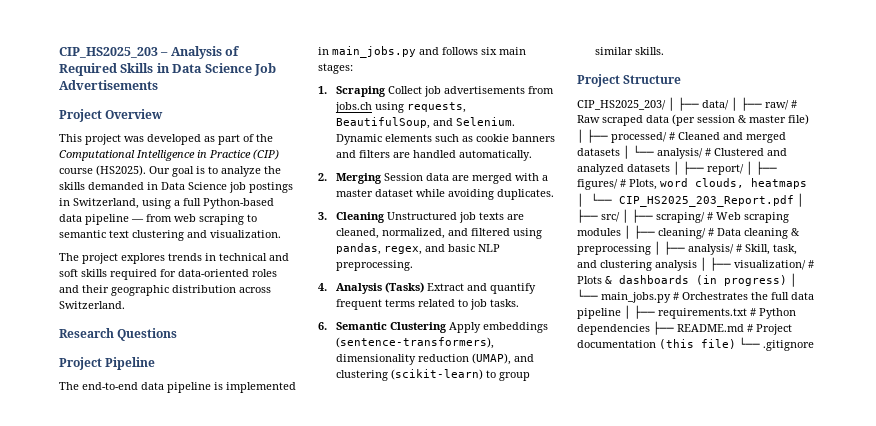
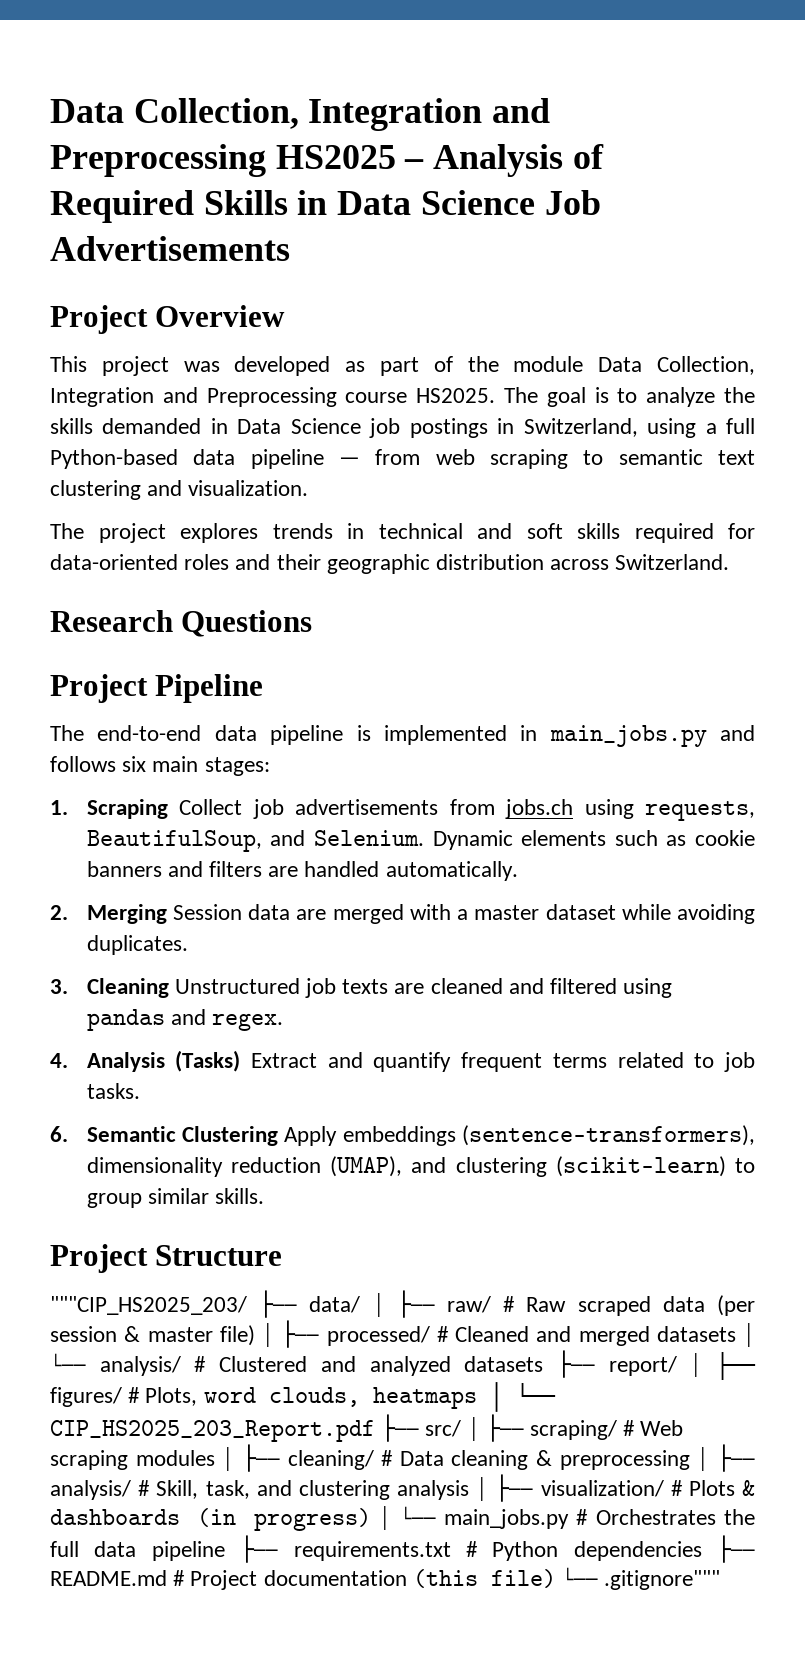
[59,47,158,58] CIP_HS2025_203 -> [50,98,551,131] [50,144,396,177] Data Collection, Integration and Preprocessing HS2025
[59,149,279,161] [59,165,170,176] Computational Intelligence in Practice (CIP) course (HS2025). Our -> [513,356,755,375] [50,387,538,407] module Data Collection, Integration and Preprocessing course HS2025. The
[335,228,445,239] cleaned, normalized, -> [430,978,503,994] cleaned
[335,243,500,255] [335,260,413,271] pandas, regex, and basic NLP preprocessing. -> [86,1009,284,1031] pandas and regex.
[577,97,675,111] CIP_HS2025_203/ │ -> [50,1296,247,1315] """CIP_HS2025_203/
[673,161,680,175] │ -> (544, 1364) none
[797,193,804,207] │ -> (375, 1431) none
[624,305,631,319] │ -> (225, 1551) none
[763,340,814,351] .gitignore -> [604,1570,721,1590] .gitignore"""

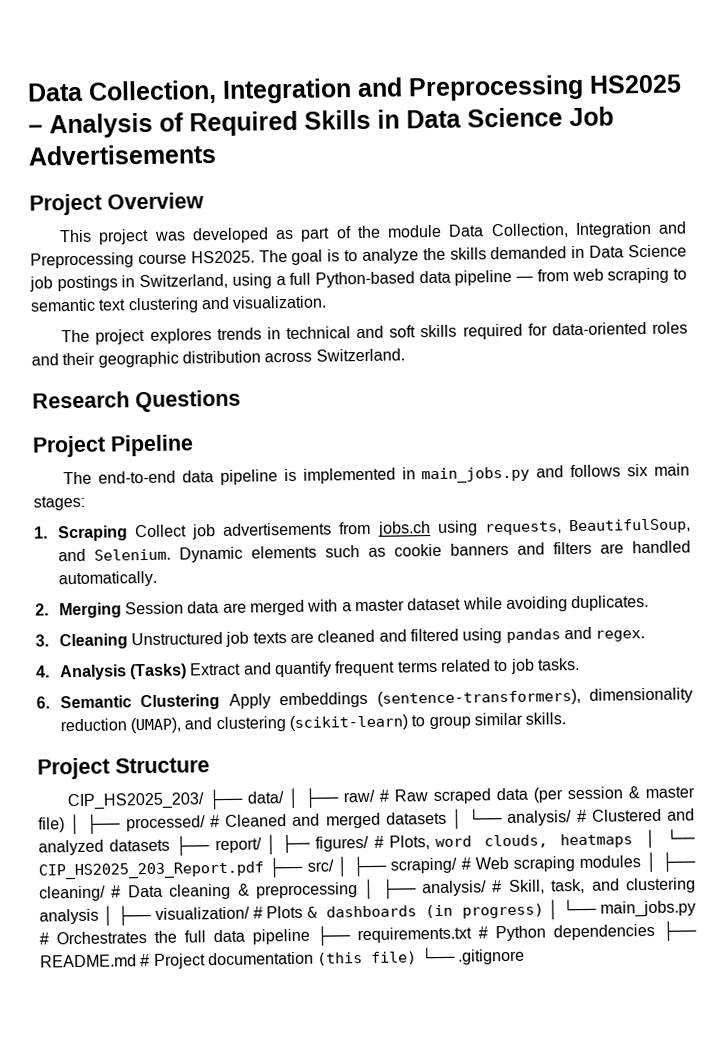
[50,1296,247,1315] """CIP_HS2025_203/ -> [67,792,206,811] CIP_HS2025_203/
[604,1570,721,1590] .gitignore""" -> [457,948,525,965] .gitignore

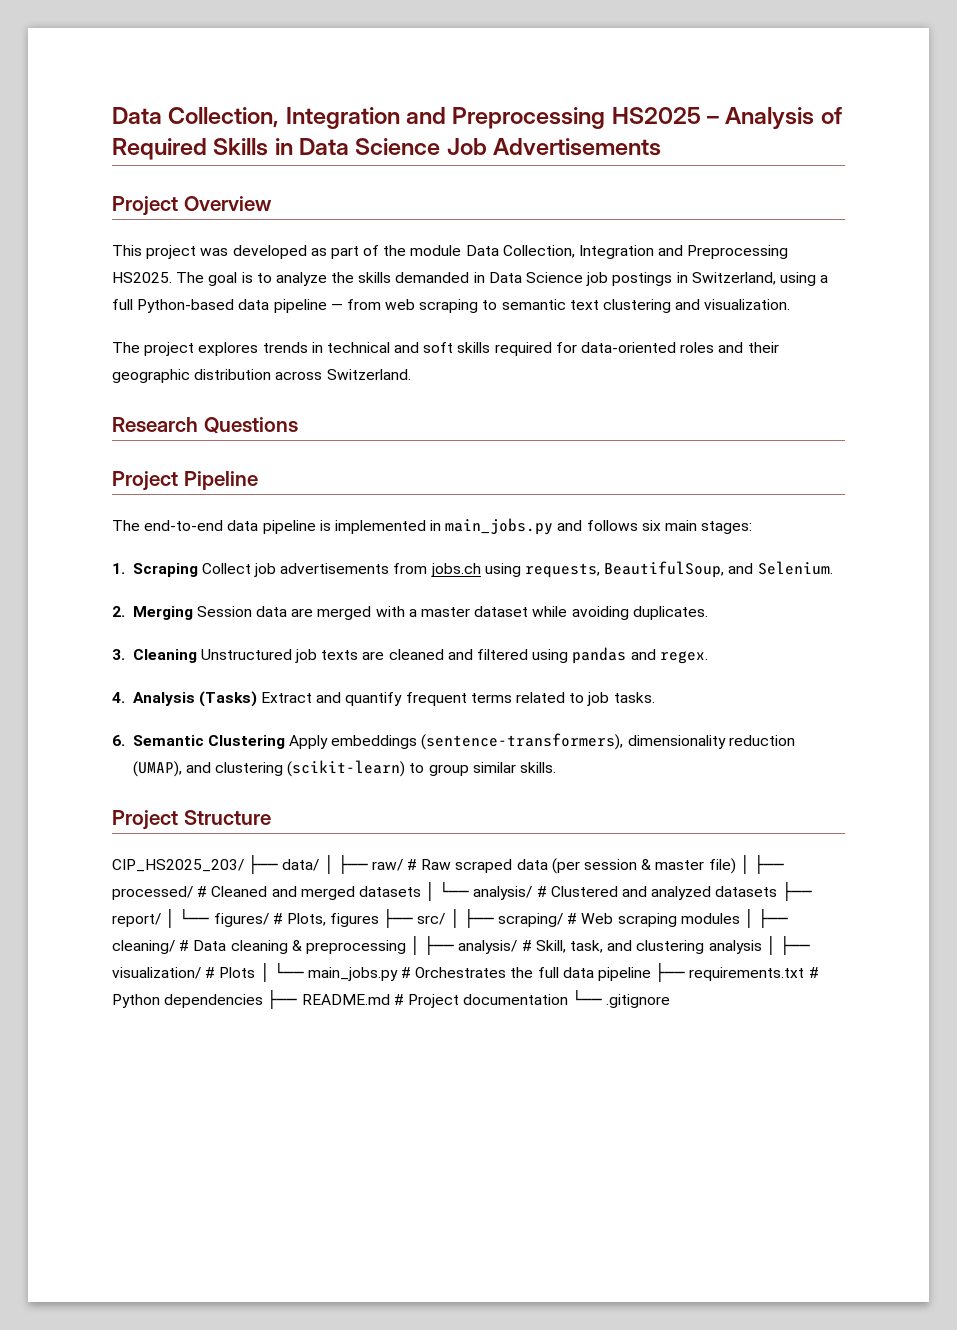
[137,253,187,265] course -> (789, 252) none
[178,540,691,563] [57,570,157,588] Dynamic elements such as cookie banners and filters are handled automatically. -> (833, 568) none
[282,833,312,854] ├── -> [179,908,210,924] └──
[435,828,697,849] [38,861,264,880] word clouds, heatmaps │ └── CIP_HS2025_203_Report.pdf -> [330,913,380,927] figures
[306,903,545,919] & dashboards (in progress) -> (256, 972) none
[317,951,418,966] (this file) -> (569, 999) none

